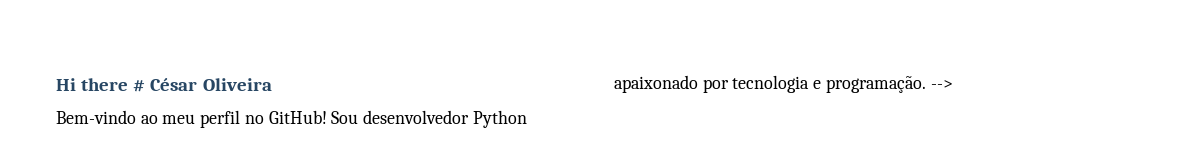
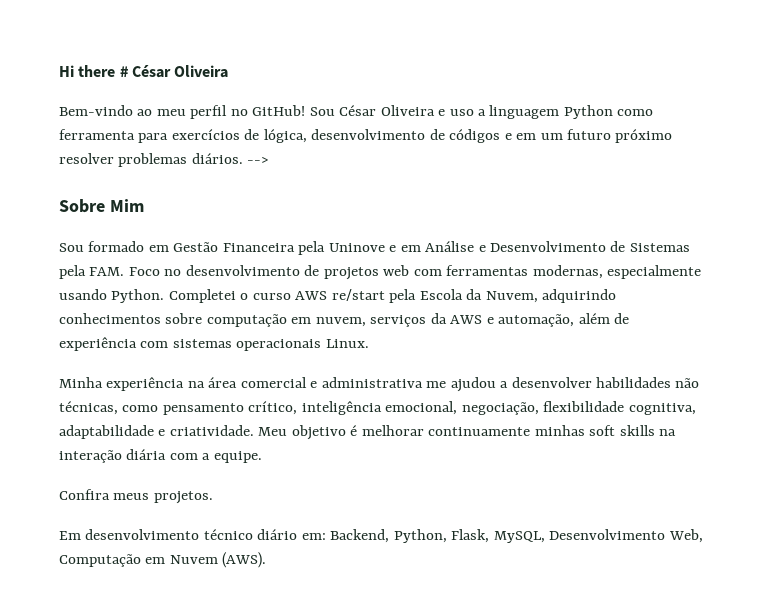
[363,110,527,128] [614,75,953,93] desenvolvedor Python apaixonado por tecnologia e programação. --> -> [339,105,654,119] [59,129,673,143] [59,153,270,167] [59,199,144,213] [59,241,690,255] [59,265,702,280] [59,289,617,303] [59,313,630,327] [59,337,369,351] [59,377,700,392] [59,401,696,415] [59,425,677,440] [59,449,262,463] [59,489,213,504] [59,529,703,543] [59,552,267,568] César Oliveira e uso a linguagem Python como ferramenta para exercícios de lógica, desenvolvimento de códigos e em um futuro próximo resolver problemas diários. --> // Sobre Mim // Sou formado em Gestão Financeira pela Uninove e em Análise e Desenvolvimento de Sistemas pela FAM. Foco no desenvolvimento de projetos web com ferramentas modernas, especialmente usando Python. Completei o curso AWS re/start pela Escola da Nuvem, adquirindo conhecimentos sobre computação em nuvem, serviços da AWS e automação, além de experiência com sistemas operacionais Linux. // Minha experiência na área comercial e administrativa me ajudou a desenvolver habilidades não técnicas, como pensamento crítico, inteligência emocional, negociação, flexibilidade cognitiva, adaptabilidade e criatividade. Meu objetivo é melhorar continuamente minhas soft skills na interação diária com a equipe. // Confira meus projetos. // Em desenvolvimento técnico diário em: Backend, Python, Flask, MySQL, Desenvolvimento Web, Computação em Nuvem (AWS).

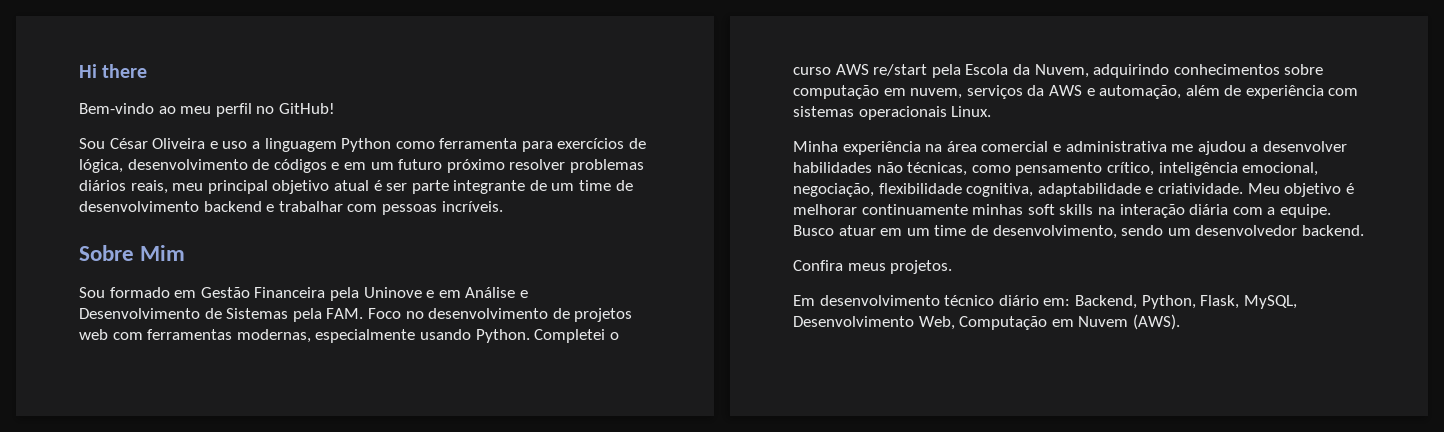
[119,65,229,78] # César Oliveira -> (148, 71) none
(306, 110) none -> (335, 108) //
[191,153,270,164] diários. --> -> [79,180,633,194] [79,201,503,215] diários reais, meu principal objetivo atual é ser parte integrante de um time de desenvolvimento backend e trabalhar com pessoas incríveis.
(262, 457) none -> [793,225,1364,239] Busco atuar em um time de desenvolvimento, sendo um desenvolvedor backend.

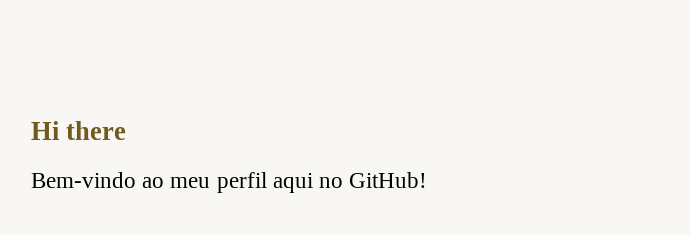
(252, 110) none -> [272,173,313,193] aqui
[79,138,647,152] [79,159,644,173] [79,180,633,194] [79,201,503,215] [79,245,186,261] [79,287,528,301] [79,308,633,322] [79,329,619,343] [793,64,1324,78] [793,85,1359,99] [793,106,992,120] [793,141,1347,155] [793,162,1319,176] [793,183,1354,197] [793,204,1331,218] [793,225,1364,239] [793,260,953,274] [793,295,1297,309] [793,314,1180,330] // Sou César Oliveira e uso a linguagem Python como ferramenta para exercícios de lógica, desenvolvimento de códigos e em um futuro próximo resolver problemas diários reais, meu principal objetivo atual é ser parte integrante de um time de desenvolvimento backend e trabalhar com pessoas incríveis. // Sobre Mim // Sou formado em Gestão Financeira pela Uninove e em Análise e Desenvolvimento de Sistemas pela FAM. Foco no desenvolvimento de projetos web com ferramentas modernas, especialmente usando Python. Completei o curso AWS re/start pela Escola da Nuvem, adquirindo conhecimentos sobre computação em nuvem, serviços da AWS e automação, além de experiência com sistemas operacionais Linux. // Minha experiência na área comercial e administrativa me ajudou a desenvolver habilidades não técnicas, como pensamento crítico, inteligência emocional, negociação, flexibilidade cognitiva, adaptabilidade e criatividade. Meu objetivo é melhorar continuamente minhas soft skills na interação diária com a equipe. Busco atuar em um time de desenvolvimento, sendo um desenvolvedor backend. // Confira meus projetos. // Em desenvolvimento técnico diário em: Backend, Python, Flask, MySQL, Desenvolvimento Web, Computação em Nuvem (AWS). -> (428, 180) none

